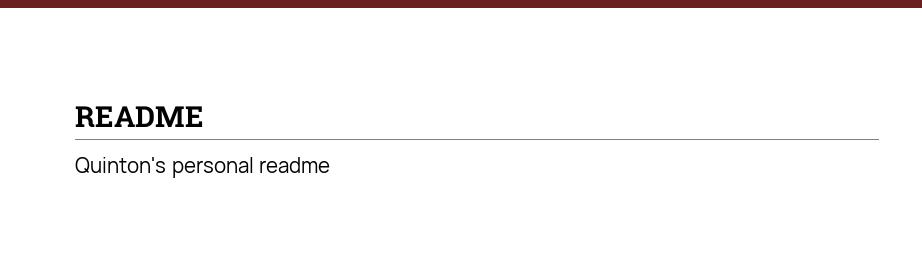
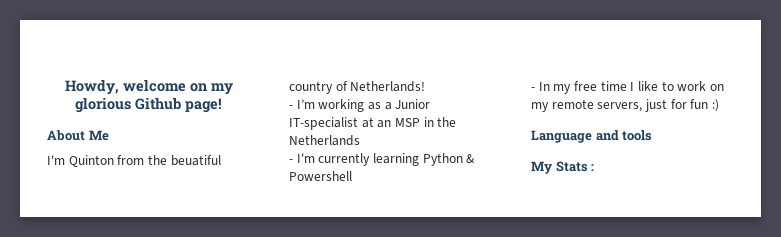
[75,106,204,127] [75,157,331,178] README // Quinton's personal readme -> [64,79,233,95] [75,97,222,113] [47,130,109,141] [47,155,221,167] [289,81,426,94] [289,99,431,112] [289,117,457,130] [289,135,360,146] [289,153,476,166] [289,171,352,181] [531,81,724,94] [531,99,719,112] [531,130,653,143] [531,161,595,174] Howdy, welcome on my glorious Github page! // About Me // I'm Quinton from the beuatiful country of Netherlands! // - I’m working as a Junior IT-specialist at an MSP in the Netherlands // - I'm currently learning Python & Powershell // - In my free time I like to work on my remote servers, just for fun :) // Language and tools // My Stats :

